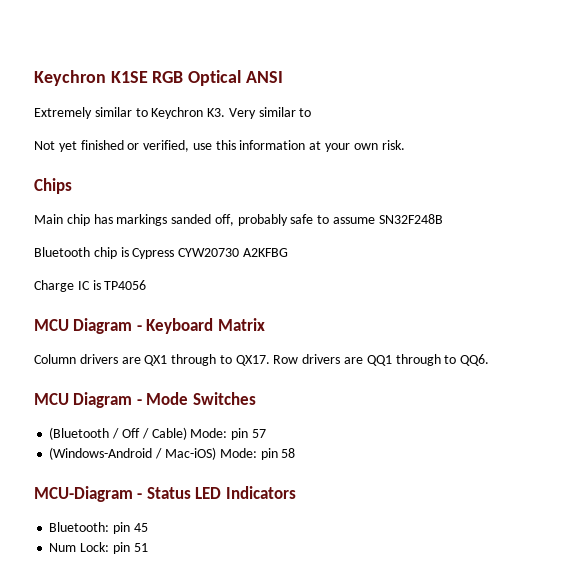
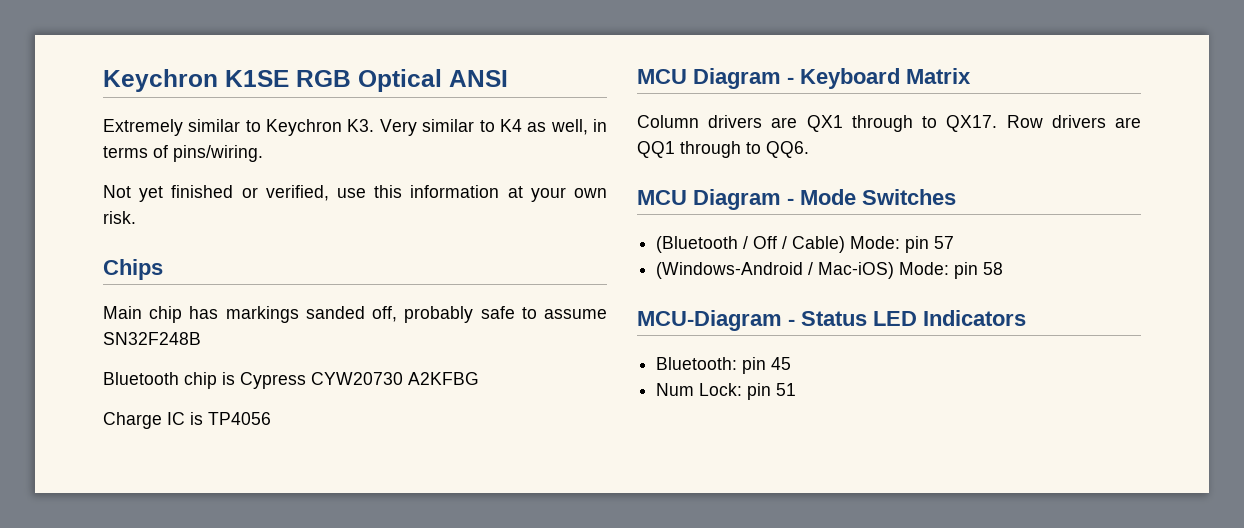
(312, 112) none -> [499,119,608,135] [103,145,263,162] K4 as well, in terms of pins/wiring.

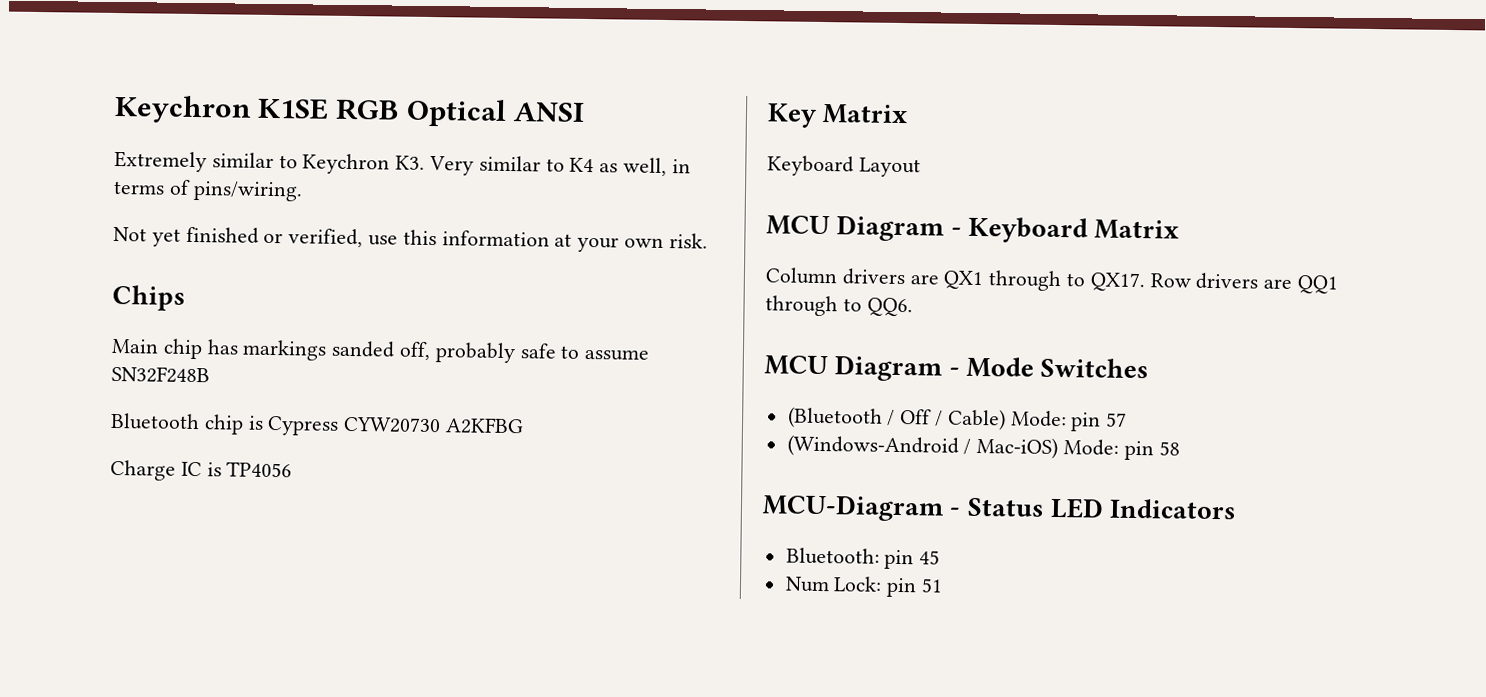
(271, 418) none -> [767,103,909,128] [767,155,921,178] // Key Matrix // Keyboard Layout

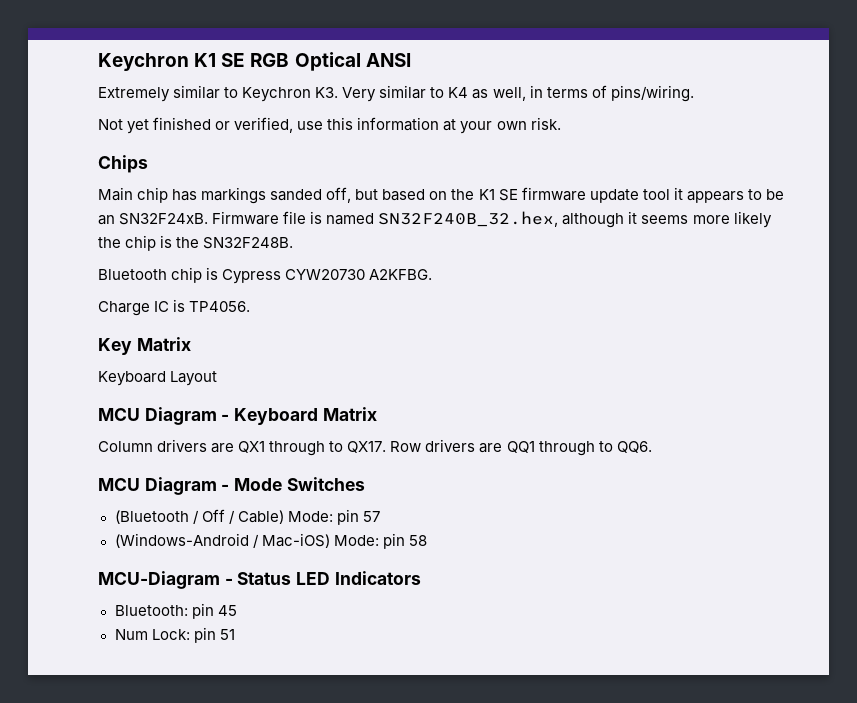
[114,94,330,124] Keychron K1SE -> [98,53,246,71] Keychron K1 SE
[434,342,650,364] [111,365,210,384] probably safe to assume SN32F248B -> [355,187,784,203] [98,211,772,228] [98,235,294,251] but based on the K1 SE firmware update tool it appears to be an SN32F24xB. Firmware file is named SN32F240B_32.hex, although it seems more likely the chip is the SN32F248B.
[445,417,525,435] A2KFBG -> [369,269,433,280] A2KFBG.
[226,461,293,478] TP4056 -> [189,301,251,312] TP4056.

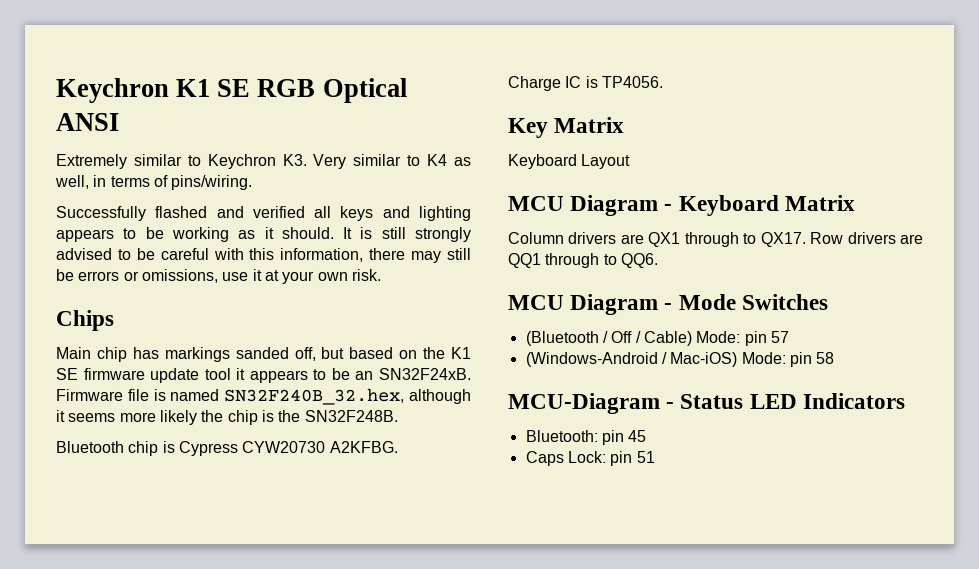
[98,117,440,134] Not yet finished or verified, use this information -> [56,206,471,221] [56,227,472,242] [56,248,472,263] [56,269,262,283] Successfully flashed and verified all keys and lighting appears to be working as it should. It is still strongly advised to be careful with this information, there may still be errors or omissions, use it
[114,629,148,640] Num -> [525,451,564,466] Caps

